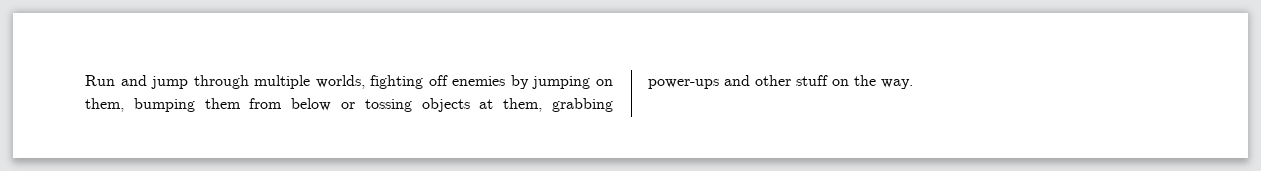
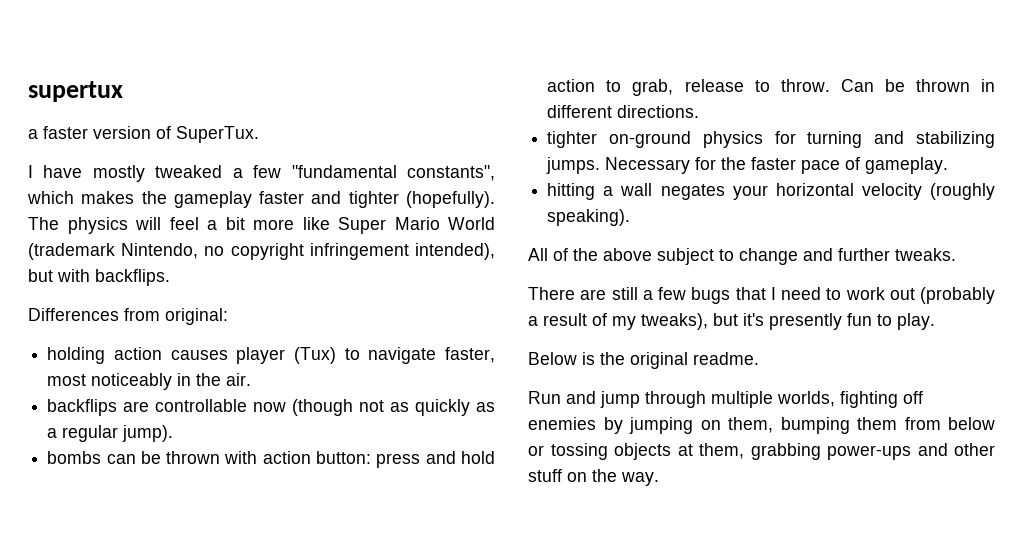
(85, 80) none -> [28,81,123,102] [28,126,259,143] [28,165,495,182] [27,191,495,208] [28,217,495,234] [28,243,495,260] [28,269,170,286] [28,308,228,325] [47,347,496,364] [47,373,252,390] [47,399,495,416] [47,425,174,442] [47,451,495,468] [547,79,995,96] [547,105,700,118] [547,131,995,148] [546,157,949,174] [547,183,995,200] [547,209,631,226] [528,248,956,265] [528,287,995,304] [528,313,935,330] [528,352,759,369] supertux // a faster version of SuperTux. // I have mostly tweaked a few "fundamental constants", which makes the gameplay faster and tighter (hopefully). The physics will feel a bit more like Super Mario World (trademark Nintendo, no copyright infringement intended), but with backflips. // Differences from original: // holding action causes player (Tux) to navigate faster, most noticeably in the air. // backflips are controllable now (though not as quickly as a regular jump). // bombs can be thrown with action button: press and hold action to grab, release to throw. Can be thrown in different directions. // tighter on-ground physics for turning and stabilizing jumps. Necessary for the faster pace of gameplay. // hitting a wall negates your horizontal velocity (roughly speaking). // All of the above subject to change and further tweaks. // There are still a few bugs that I need to work out (probably a result of my tweaks), but it's presently fun to play. // Below is the original readme. //

